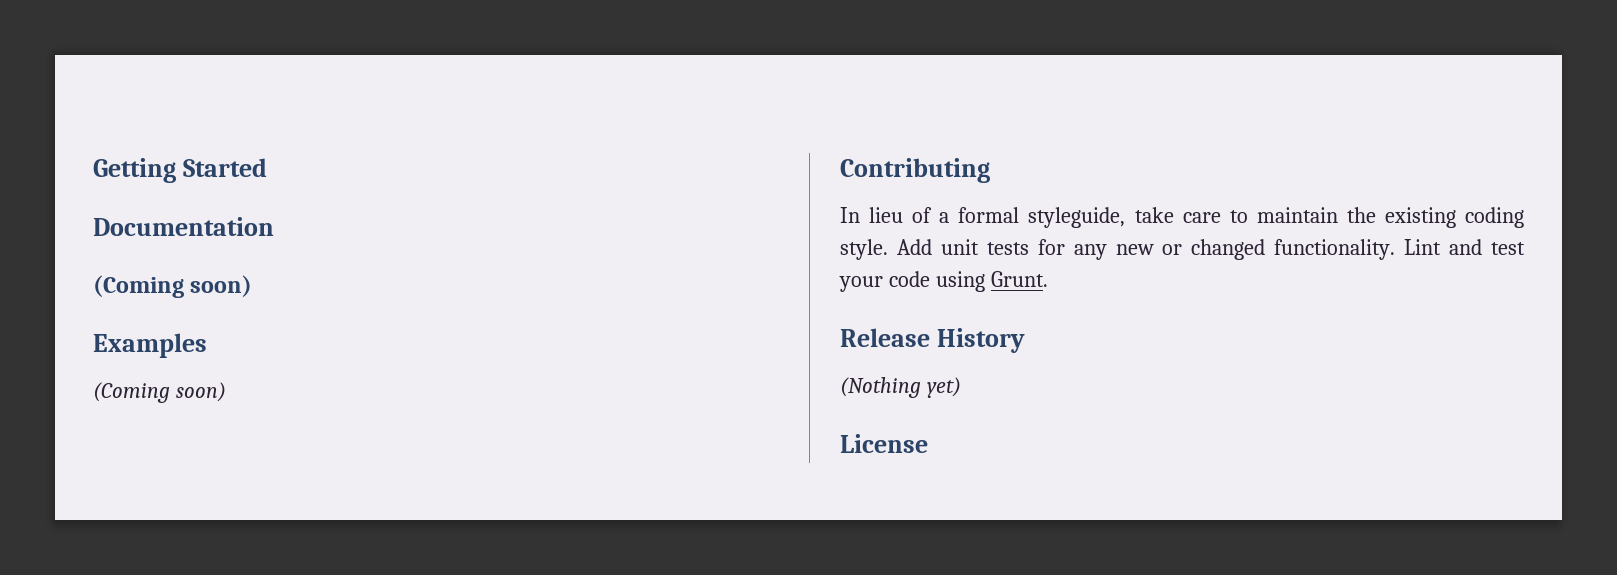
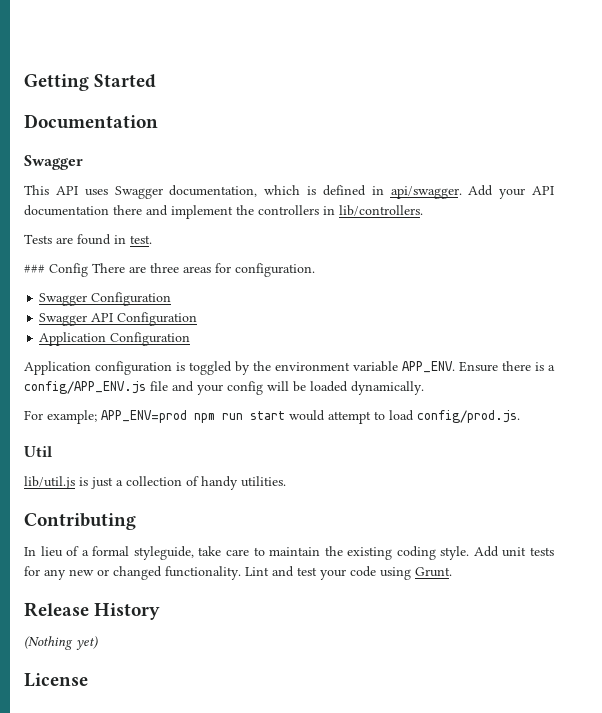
[93,275,253,298] [93,333,207,358] [93,382,226,403] (Coming soon) // Examples // (Coming soon) -> [24,155,83,170] [24,185,554,199] [24,205,423,219] [24,234,152,245] [24,263,315,277] [39,292,172,306] [39,312,198,326] [39,332,191,346] [24,361,555,375] [24,381,424,395] [24,410,520,424] [24,446,52,457] [24,476,286,490] Swagger // This API uses Swagger documentation, which is defined in api/swagger. Add your API documentation there and implement the controllers in lib/controllers. // Tests are found in test. // ### Config There are three areas for configuration. // Swagger Configuration // Swagger API Configuration // Application Configuration // Application configuration is toggled by the environment variable APP_ENV. Ensure there is a config/APP_ENV.js file and your config will be loaded dynamically. // For example; APP_ENV=prod npm run start would attempt to load config/prod.js. // Util // lib/util.js is just a collection of handy utilities.

